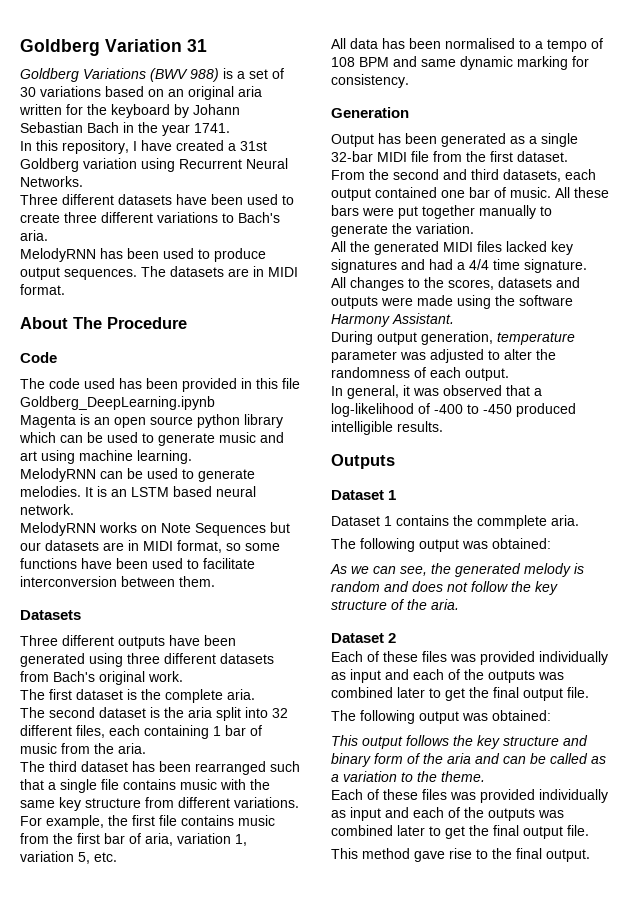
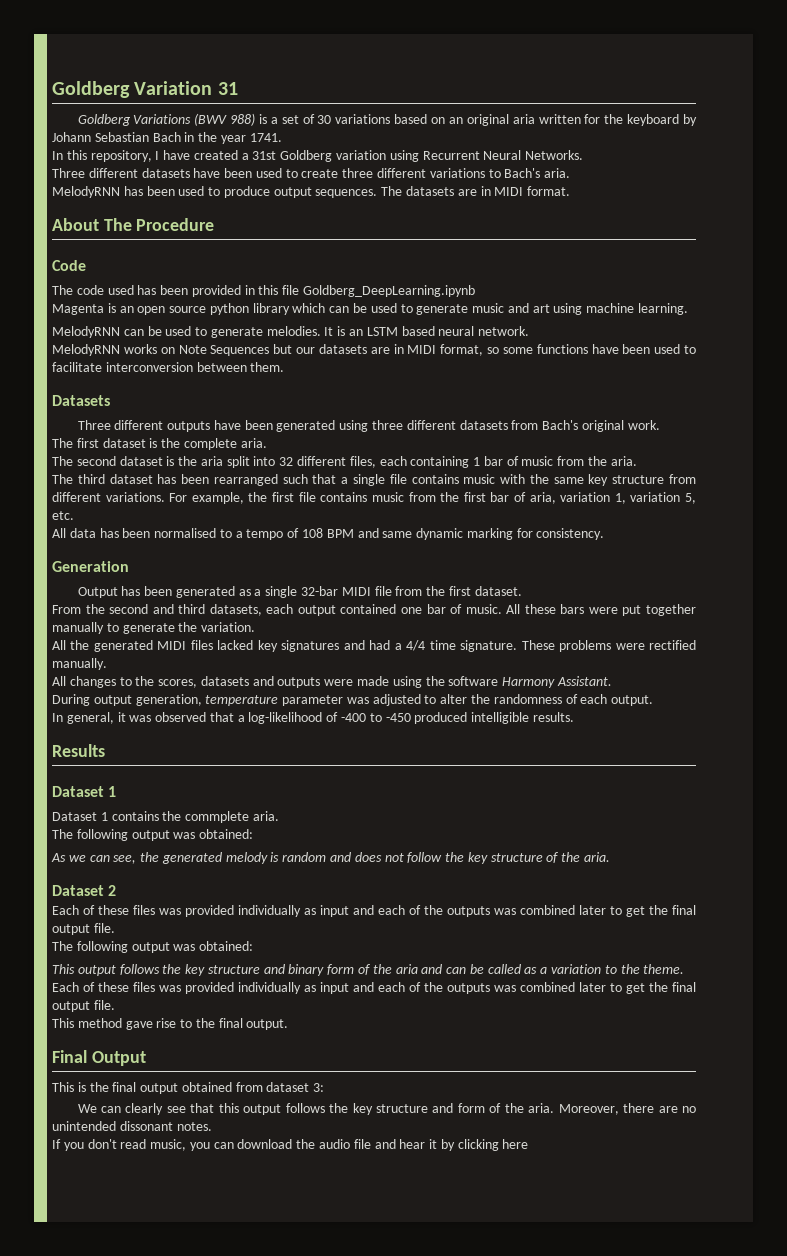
(587, 266) none -> [521,640,697,652] [52,658,107,670] These problems were rectified manually.
[331,454,395,469] Outputs -> [52,744,105,757] Results
(590, 855) none -> [52,1050,146,1066] [52,1082,325,1094] [77,1103,696,1115] [52,1121,212,1131] [52,1139,529,1151] // Final Output // This is the final output obtained from dataset 3: // We can clearly see that this output follows the key structure and form of the aria. Moreover, there are no unintended dissonant notes. // If you don't read music, you can download the audio file and hear it by clicking here

